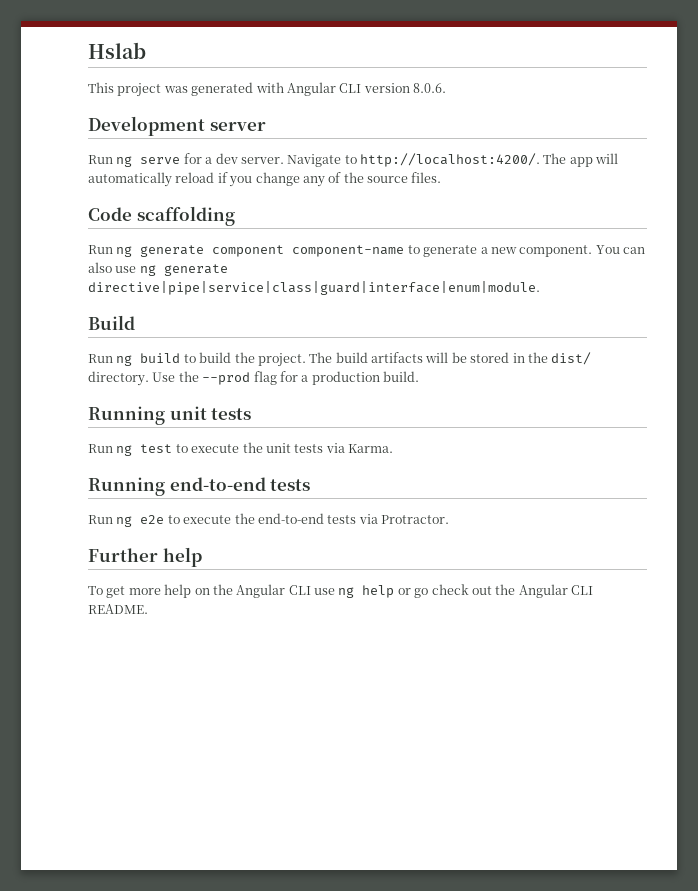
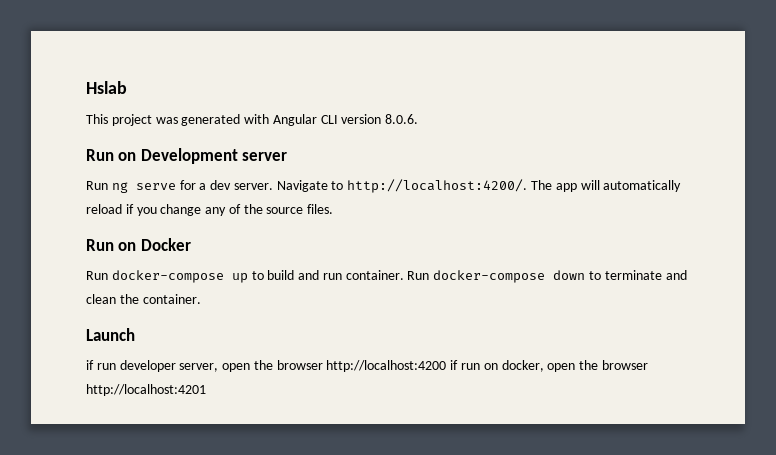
(446, 88) none -> [86,149,137,161] Run on
[88,206,235,226] [88,245,645,257] [88,262,228,276] [88,281,540,295] [88,315,135,330] [88,352,592,367] [88,371,419,386] [88,406,252,425] [88,442,393,456] [88,477,311,496] [88,513,449,527] [88,547,202,567] [88,584,593,598] [88,604,148,614] Code scaffolding // Run ng generate component component-name to generate a new component. You can also use ng generate directive|pipe|service|class|guard|interface|enum|module. // Build // Run ng build to build the project. The build artifacts will be stored in the dist/ directory. Use the --prod flag for a production build. // Running unit tests // Run ng test to execute the unit tests via Karma. // Running end-to-end tests // Run ng e2e to execute the end-to-end tests via Protractor. // Further help // To get more help on the Angular CLI use ng help or go check out the Angular CLI README. -> [86,238,191,251] [86,270,687,283] [86,294,201,304] [86,328,135,341] [86,360,648,372] [86,384,206,396] Run on Docker // Run docker-compose up to build and run container. Run docker-compose down to terminate and clean the container. // Launch // if run developer server, open the browser http://localhost:4200 if run on docker, open the browser http://localhost:4201

